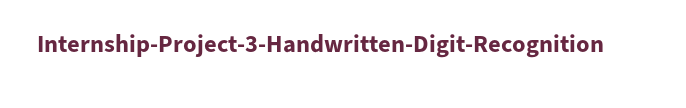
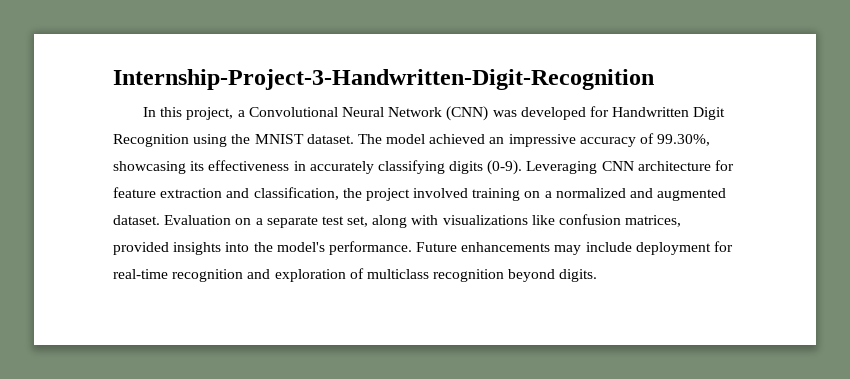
(604, 46) none -> [143,106,726,121] [113,133,711,147] [113,160,735,175] [113,187,727,201] [113,214,682,228] [113,241,734,255] [113,268,598,282] // In this project, a Convolutional Neural Network (CNN) was developed for Handwritten Digit Recognition using the MNIST dataset. The model achieved an impressive accuracy of 99.30%, showcasing its effectiveness in accurately classifying digits (0-9). Leveraging CNN architecture for feature extraction and classification, the project involved training on a normalized and augmented dataset. Evaluation on a separate test set, along with visualizations like confusion matrices, provided insights into the model's performance. Future enhancements may include deployment for real-time recognition and exploration of multiclass recognition beyond digits.

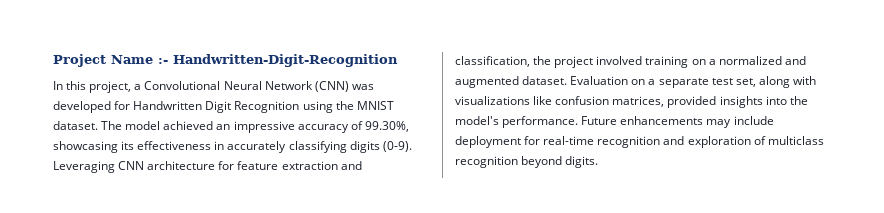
[113,69,654,90] Internship-Project-3-Handwritten-Digit-Recognition -> [53,54,398,67] Project Name :- Handwritten-Digit-Recognition

